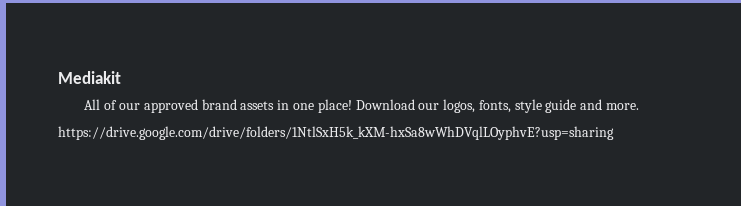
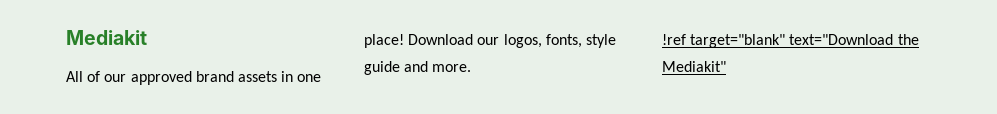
[58,126,614,140] https://drive.google.com/drive/folders/1NtlSxH5k_kXM-hxSa8wWhDVqlLOyphvE?usp=sharing -> [662,34,919,48] [662,61,726,72] !ref target="blank" text="Download the Mediakit"

